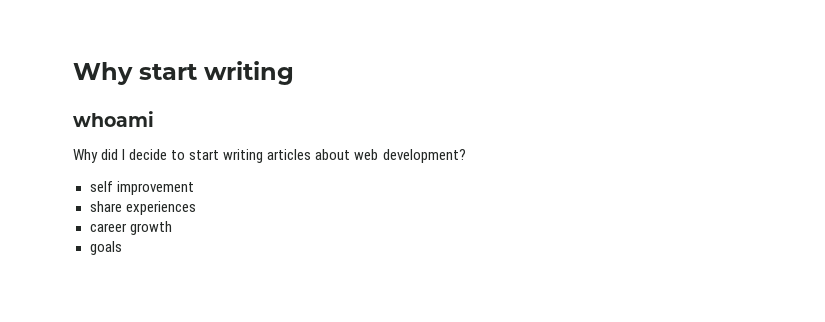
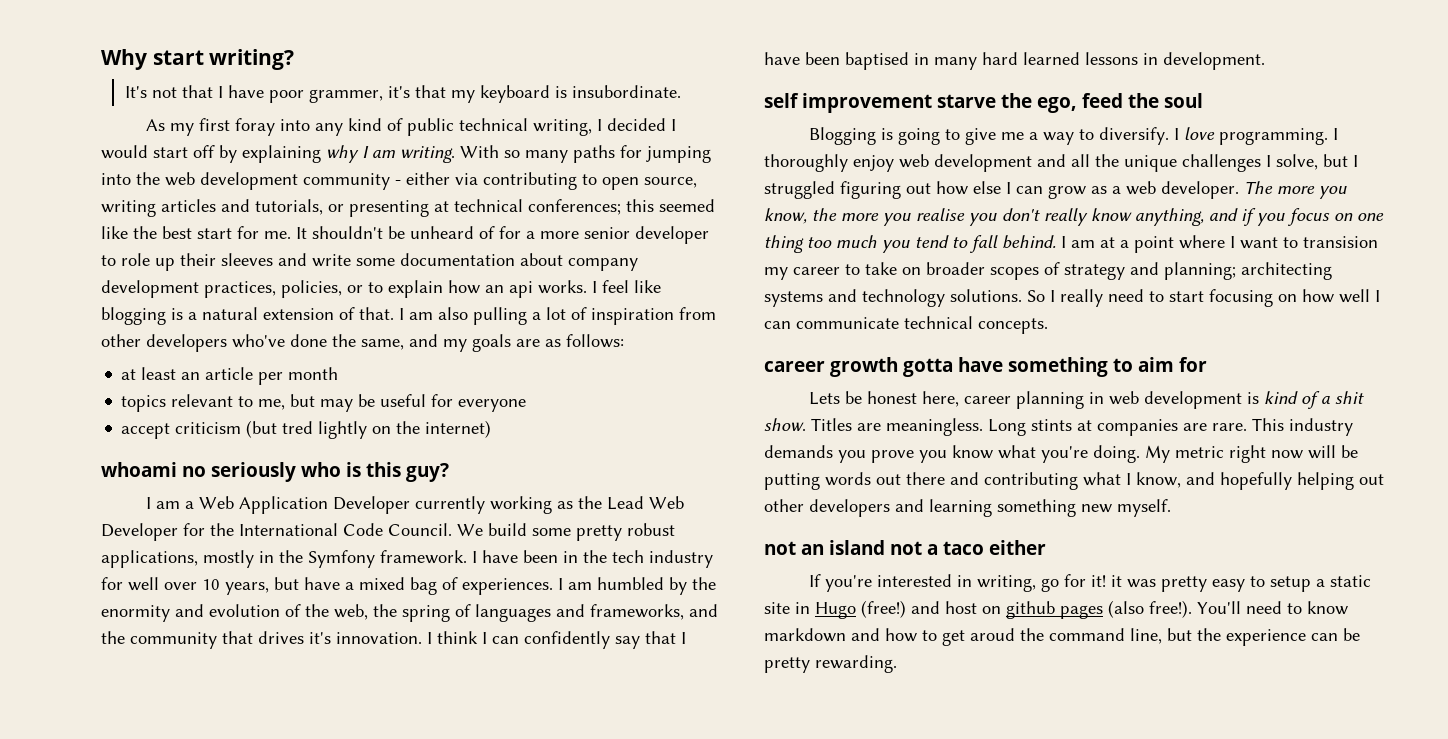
[204,61,294,85] [73,111,154,127] [73,149,466,163] [89,181,194,195] [89,201,196,215] [89,221,172,235] [89,241,122,255] writing // whoami // Why did I decide to start writing articles about web development? // self improvement // share experiences // career growth // goals -> [209,49,295,70] [124,85,681,103] [145,118,676,136] [101,145,711,163] [101,172,697,190] [101,199,715,217] [101,226,709,244] [101,253,638,271] [101,280,661,298] [101,307,716,325] [101,334,624,352] [121,367,339,385] [121,394,527,412] [121,420,492,439] [101,462,449,482] [145,496,684,514] [101,523,675,541] [101,550,713,568] [101,577,716,595] [101,604,718,622] [101,631,686,649] [764,52,1265,70] [764,93,1203,113] [808,127,1338,145] [764,154,1358,172] [764,181,1347,199] [764,208,1384,226] [764,235,1378,253] [764,262,1332,280] [764,289,1380,307] [764,316,1048,334] [764,357,1207,377] [808,391,1364,409] [764,418,1353,436] [764,445,1358,463] [764,472,1384,490] [764,499,1171,517] [764,540,1046,555] [808,574,1371,592] [764,600,1348,619] [764,628,1360,646] [764,655,897,673] writing? // It's not that I have poor grammer, it's that my keyboard is insubordinate. // As my first foray into any kind of public technical writing, I decided I would start off by explaining why I am writing. With so many paths for jumping into the web development community - either via contributing to open source, writing articles and tutorials, or presenting at technical conferences; this seemed like the best start for me. It shouldn't be unheard of for a more senior developer to role up their sleeves and write some documentation about company development practices, policies, or to explain how an api works. I feel like blogging is a natural extension of that. I am also pulling a lot of inspiration from other developers who've done the same, and my goals are as follows: // at least an article per month // topics relevant to me, but may be useful for everyone // accept criticism (but tred lightly on the internet) // whoami no seriously who is this guy? // I am a Web Application Developer currently working as the Lead Web Developer for the International Code Council. We build some pretty robust applications, mostly in the Symfony framework. I have been in the tech industry for well over 10 years, but have a mixed bag of experiences. I am humbled by the enormity and evolution of the web, the spring of languages and frameworks, and the community that drives it's innovation. I think I can confidently say that I have been baptised in many hard learned lessons in development. // self improvement starve the ego, feed the soul // Blogging is going to give me a way to diversify. I love programming. I thoroughly enjoy web development and all the unique challenges I solve, but I struggled figuring out how else I can grow as a web developer. The more you know, the more you realise you don't really know anything, and if you focus on one thing too much you tend to fall behind. I am at a point where I want to transision my career to take on broader scopes of strategy and planning; architecting systems and technology solutions. So I really need to start focusing on how well I can communicate technical concepts. // career growth gotta have something to aim for // Lets be honest here, career planning in web development is kind of a shit show. Titles are meaningless. Long stints at companies are rare. This industry demands you prove you know what you're doing. My metric right now will be putting words out there and contributing what I know, and hopefully helping out other developers and learning something new myself. // not an island not a taco either // If you're interested in writing, go for it! it was pretty easy to setup a static site in Hugo (free!) and host on github pages (also free!). You'll need to know markdown and how to get aroud the command line, but the experience can be pretty rewarding.

